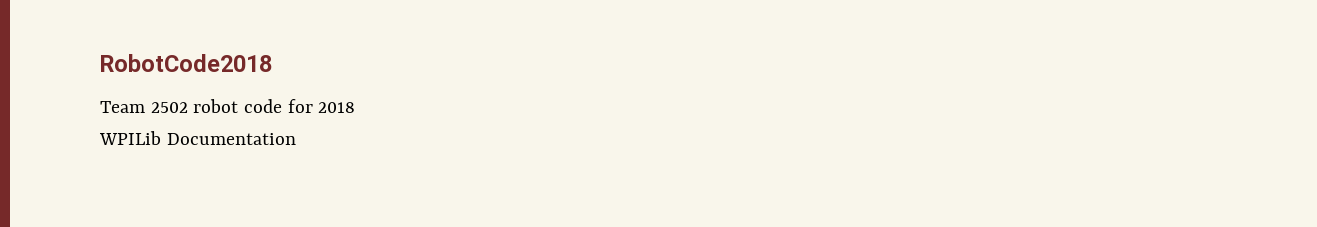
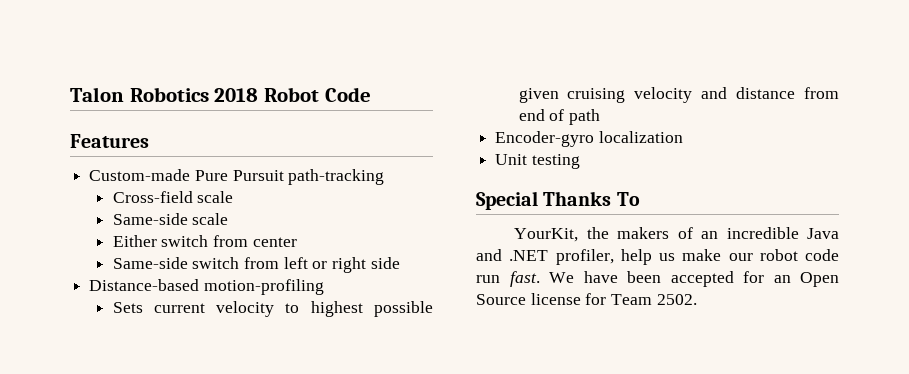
[100,54,272,72] [100,99,356,113] [99,131,296,145] RobotCode2018 // Team 2502 robot code for 2018 // WPILib Documentation -> [70,87,371,102] [70,134,149,148] [89,169,385,185] [112,191,234,203] [112,213,229,225] [112,235,297,247] [112,257,400,273] [89,279,324,295] [112,301,433,317] [518,87,839,103] [518,109,600,125] [495,131,683,147] [495,154,580,169] [476,191,640,210] [514,227,839,242] [476,249,839,265] [476,271,839,287] [476,293,697,305] Talon Robotics 2018 Robot Code // Features // Custom-made Pure Pursuit path-tracking // Cross-field scale // Same-side scale // Either switch from center // Same-side switch from left or right side // Distance-based motion-profiling // Sets current velocity to highest possible given cruising velocity and distance from end of path // Encoder-gyro localization // Unit testing // Special Thanks To // YourKit, the makers of an incredible Java and .NET profiler, help us make our robot code run fast. We have been accepted for an Open Source license for Team 2502.

